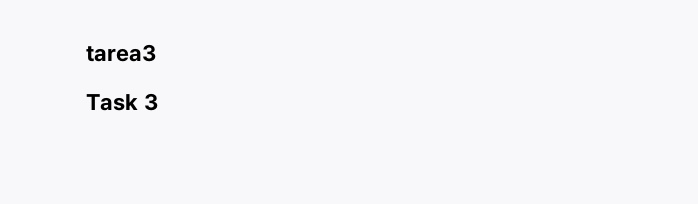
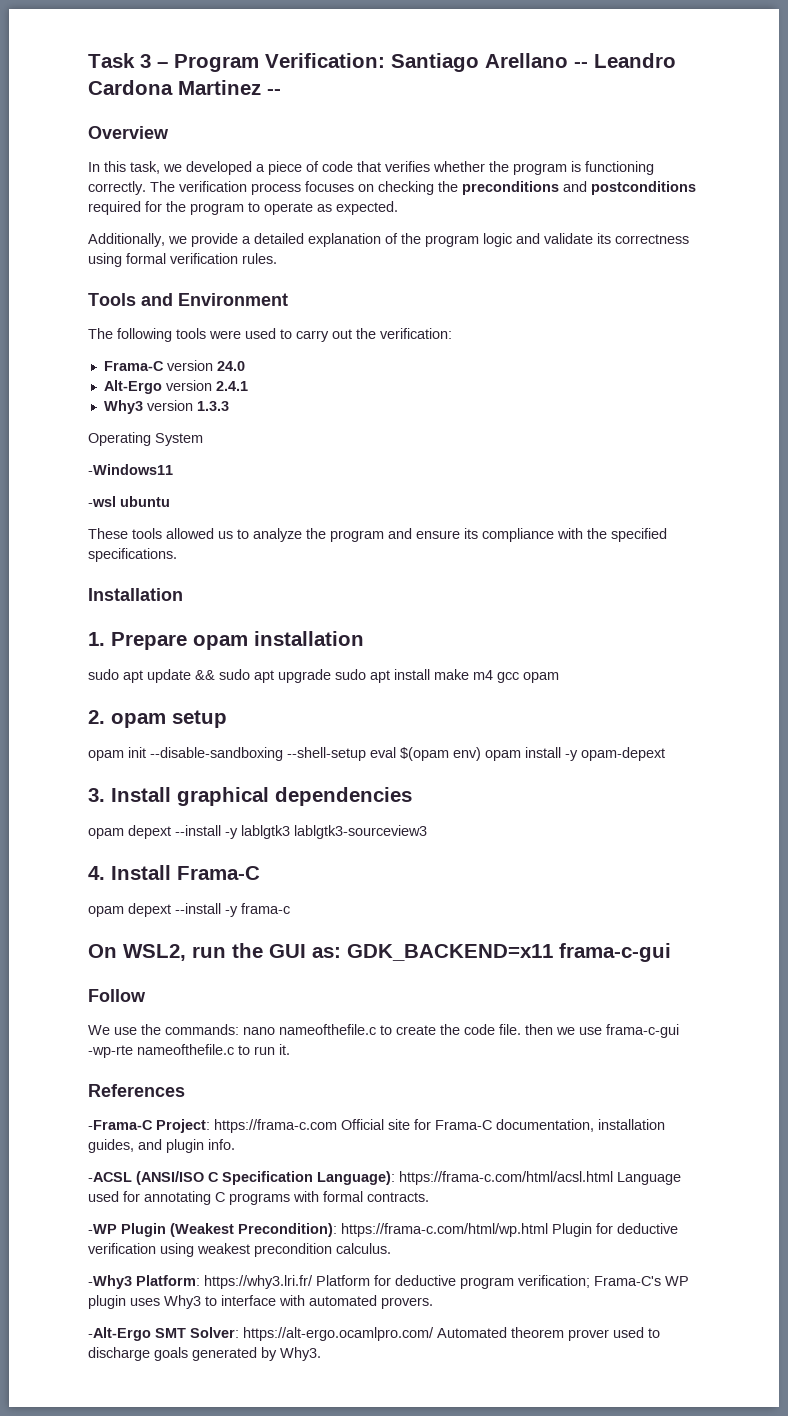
[86,44,156,62] tarea3 // -> (88, 60) none
(159, 102) none -> [157,53,676,72] [88,80,281,95] [88,126,169,139] [88,161,654,175] [88,181,696,195] [88,201,398,215] [88,233,689,247] [88,253,277,267] [88,293,288,306] [88,328,452,342] [103,360,245,371] [103,380,248,394] [103,400,229,414] [88,432,203,446] [88,464,173,475] [88,496,170,507] [88,528,667,542] [88,548,177,562] [88,588,183,601] [88,631,364,650] [88,669,559,683] [88,710,227,728] [88,747,665,761] [88,787,412,806] [88,825,427,839] [88,865,260,880] [88,903,290,917] [88,943,671,962] [88,989,146,1002] [88,1024,679,1038] [88,1044,290,1058] [88,1084,185,1097] [88,1119,665,1133] [88,1139,235,1153] [88,1171,681,1185] [88,1191,429,1205] [88,1223,678,1237] [88,1243,391,1257] [88,1275,689,1289] [88,1295,433,1309] [88,1327,660,1341] [88,1347,321,1361] – Program Verification: Santiago Arellano -- Leandro Cardona Martinez -- // Overview // In this task, we developed a piece of code that verifies whether the program is functioning correctly. The verification process focuses on checking the preconditions and postconditions required for the program to operate as expected. // Additionally, we provide a detailed explanation of the program logic and validate its correctness using formal verification rules. // Tools and Environment // The following tools were used to carry out the verification: // Frama-C version 24.0 // Alt-Ergo version 2.4.1 // Why3 version 1.3.3 // Operating System // -Windows11 // -wsl ubuntu // These tools allowed us to analyze the program and ensure its compliance with the specified specifications. // Installation // 1. Prepare opam installation // sudo apt update && sudo apt upgrade sudo apt install make m4 gcc opam // 2. opam setup // opam init --disable-sandboxing --shell-setup eval $(opam env) opam install -y opam-depext // 3. Install graphical dependencies // opam depext --install -y lablgtk3 lablgtk3-sourceview3 // 4. Install Frama-C // opam depext --install -y frama-c // On WSL2, run the GUI as: GDK_BACKEND=x11 frama-c-gui // Follow // We use the commands: nano nameofthefile.c to create the code file. then we use frama-c-gui -wp-rte nameofthefile.c to run it. // References // -Frama-C Project: https://frama-c.com Official site for Frama-C documentation, installation guides, and plugin info. // -ACSL (ANSI/ISO C Specification Language): https://frama-c.com/html/acsl.html Language used for annotating C programs with formal contracts. // -WP Plugin (Weakest Precondition): https://frama-c.com/html/wp.html Plugin for deductive verification using weakest precondition calculus. // -Why3 Platform: https://why3.lri.fr/ Platform for deductive program verification; Frama-C's WP plugin uses Why3 to interface with automated provers. // -Alt-Ergo SMT Solver: https://alt-ergo.ocamlpro.com/ Automated theorem prover used to discharge goals generated by Why3.

